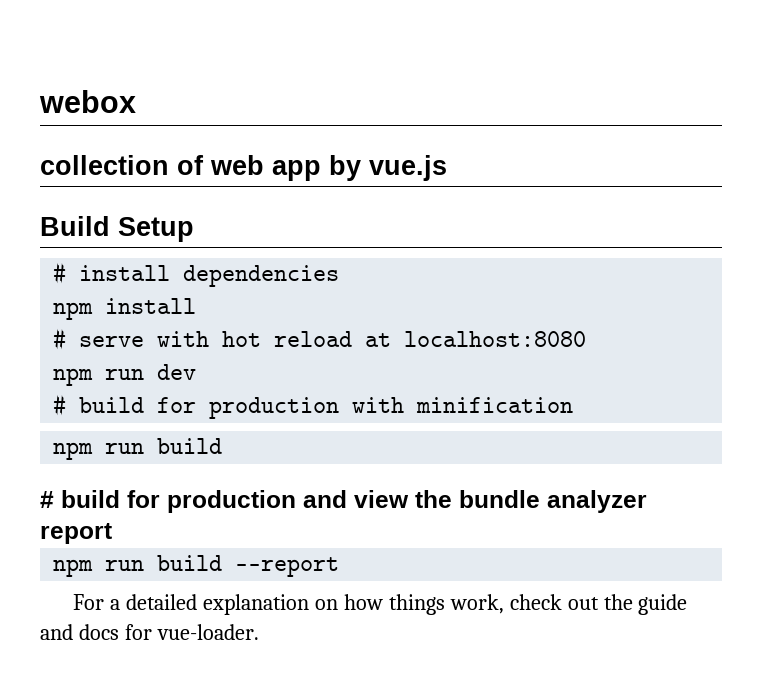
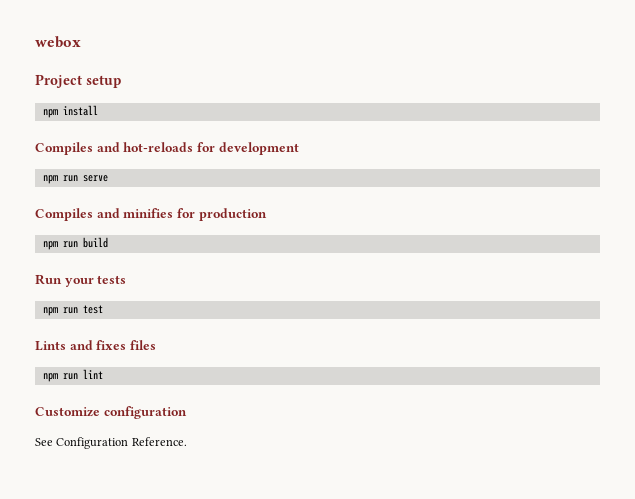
[40,155,447,181] [40,216,194,242] [53,262,340,287] [53,298,197,320] [53,328,587,350] [53,364,197,386] [53,394,574,419] collection of web app by vue.js // Build Setup // # install dependencies // npm install // # serve with hot reload at localhost:8080 // npm run dev // # build for production with minification -> [35,74,121,88] [42,105,98,118] [35,142,299,155] [42,175,108,184] [35,208,267,221] Project setup // npm install // Compiles and hot-reloads for development // npm run serve // Compiles and minifies for production
[40,490,647,513] [40,523,112,544] [53,555,340,577] [73,594,688,615] [40,624,259,640] # build for production and view the bundle analyzer report // npm run build --report // For a detailed explanation on how things work, check out the guide and docs for vue-loader. -> [35,274,127,287] [42,305,103,316] [35,340,156,351] [42,369,103,382] [35,406,187,419] [35,437,187,449] Run your tests // npm run test // Lints and fixes files // npm run lint // Customize configuration // See Configuration Reference.

